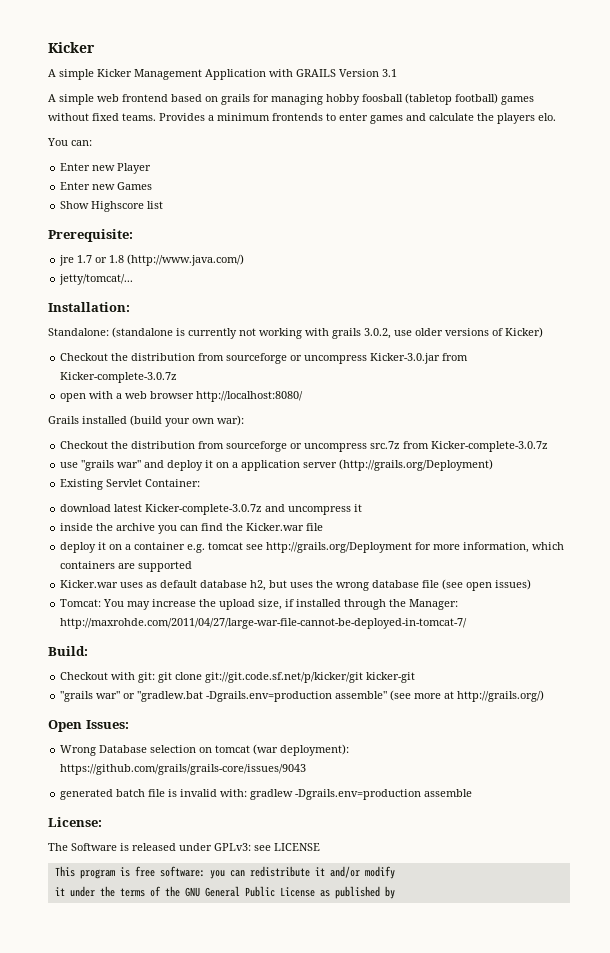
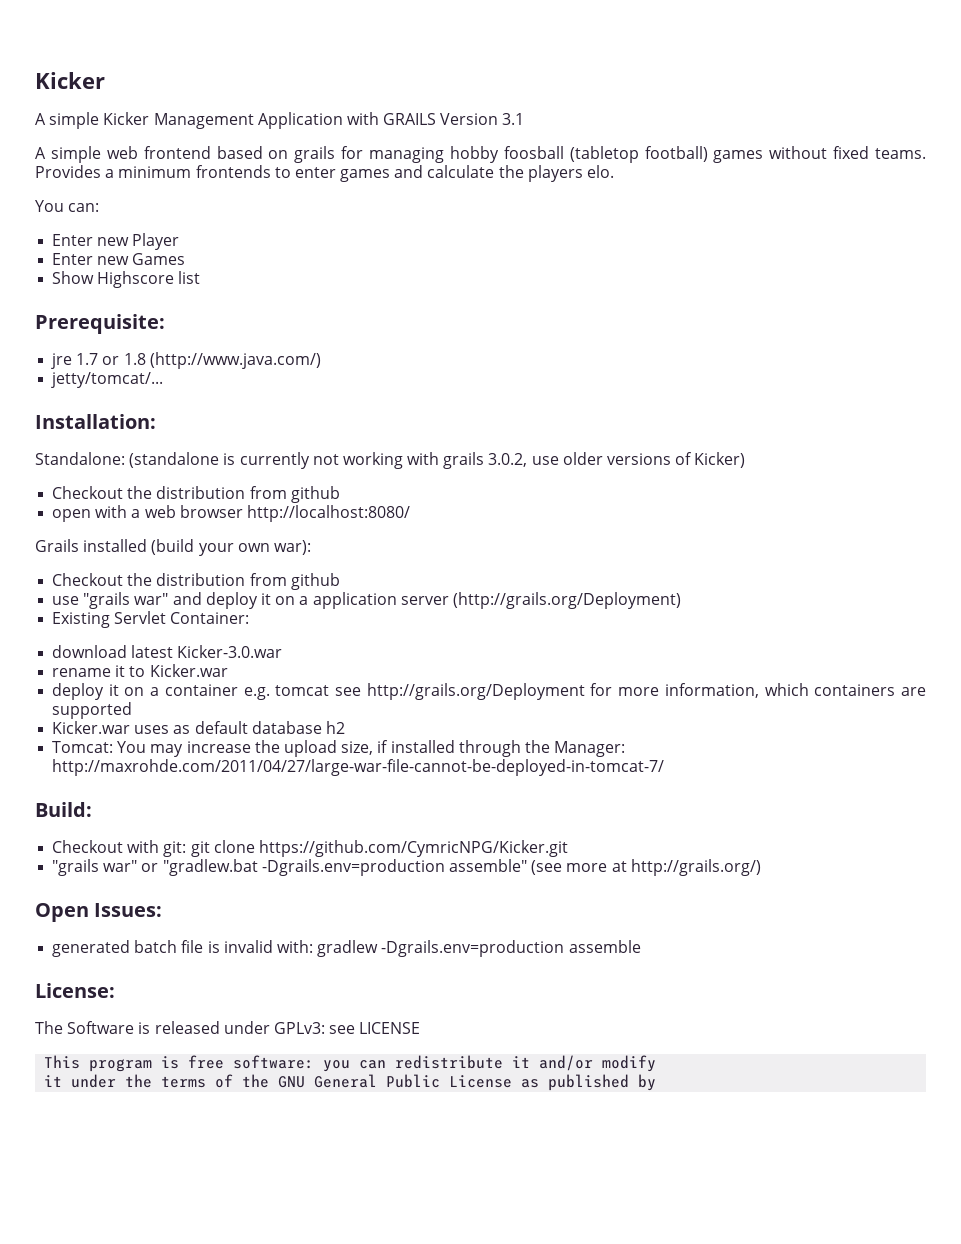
[226,353,469,364] [60,372,178,383] sourceforge or uncompress Kicker-3.0.jar from Kicker-complete-3.0.7z -> [290,486,340,503] github
[226,441,549,452] sourceforge or uncompress src.7z from Kicker-complete-3.0.7z -> [290,573,340,590] github
[145,504,363,515] [60,523,324,534] Kicker-complete-3.0.7z and uncompress it // inside the archive you can find the Kicker.war file -> [177,645,283,658] [52,664,228,677] Kicker-3.0.war // rename it to Kicker.war
[250,579,532,591] h2, but uses the wrong database file (see open issues) -> [325,721,345,734] h2
[205,672,416,683] git://git.code.sf.net/p/kicker/git kicker-git -> [258,840,568,857] https://github.com/CymricNPG/Kicker.git
[60,744,350,756] [60,764,307,775] // Wrong Database selection on tomcat (war deployment): https://github.com/grails/grails-core/issues/9043 -> (163, 910) none

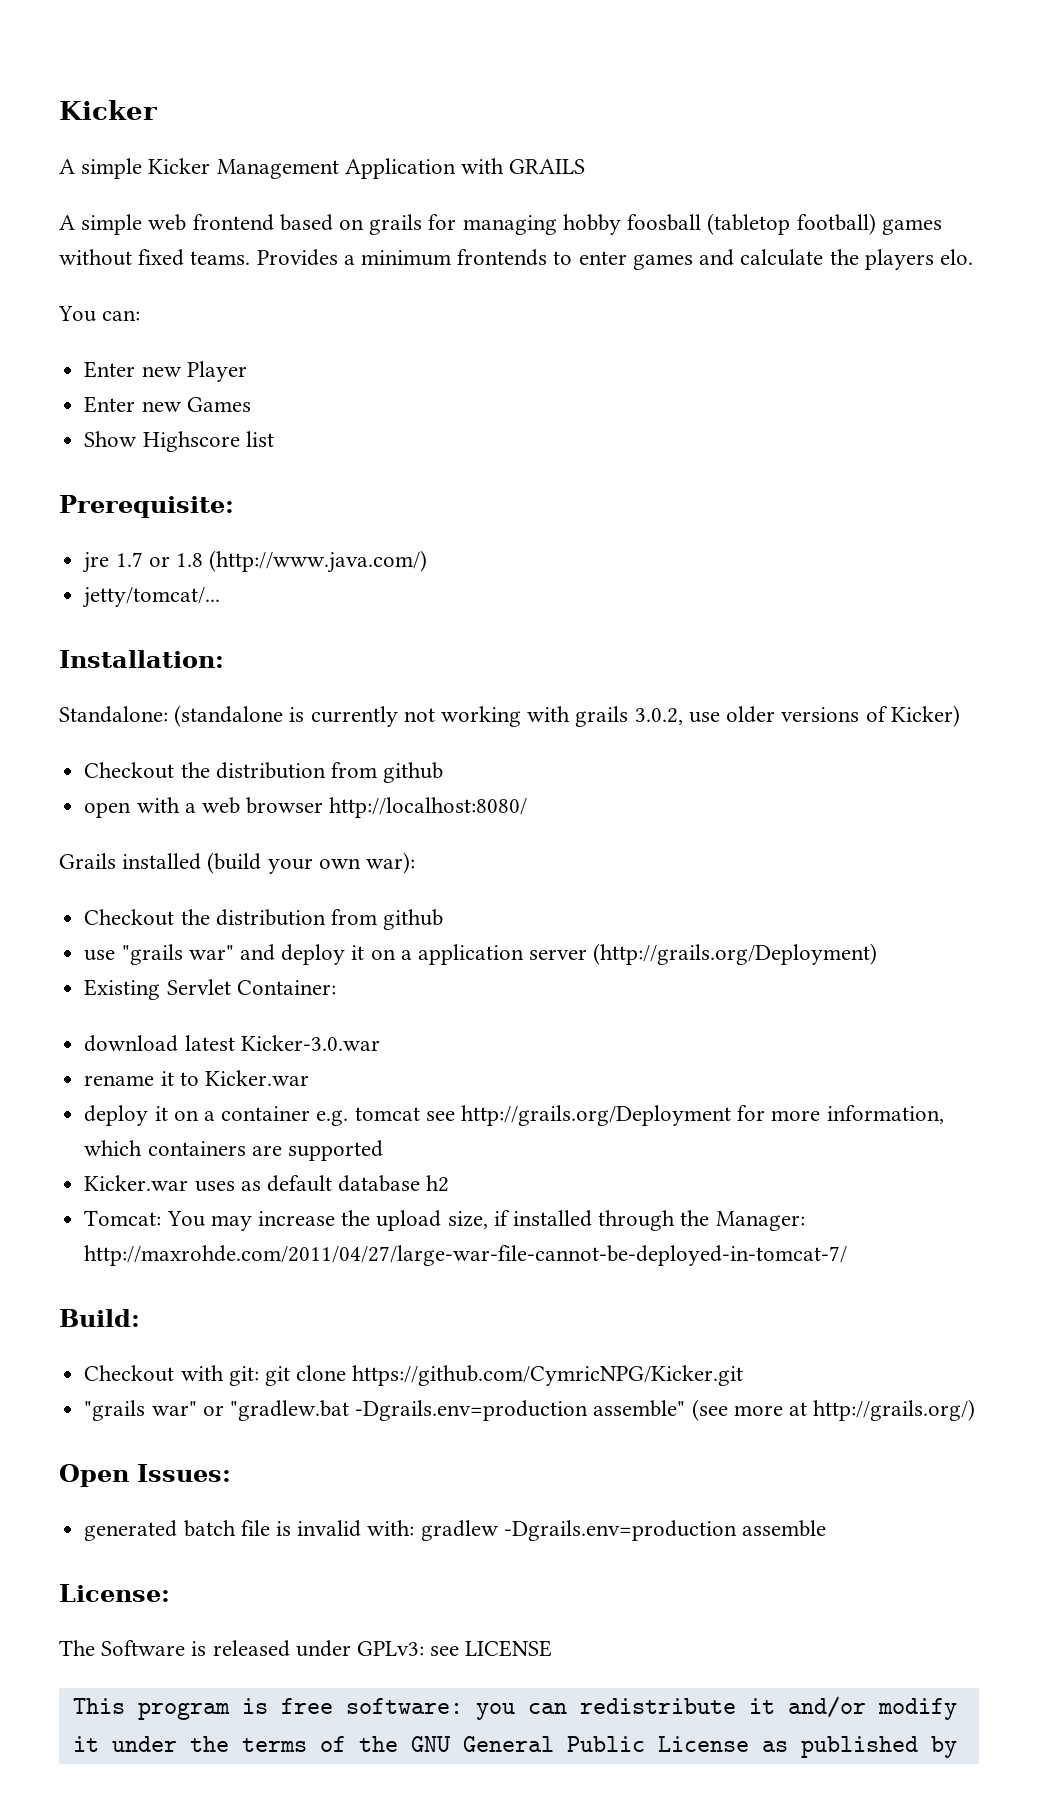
[440,113,525,125] Version 3.1 -> (586, 166) none

